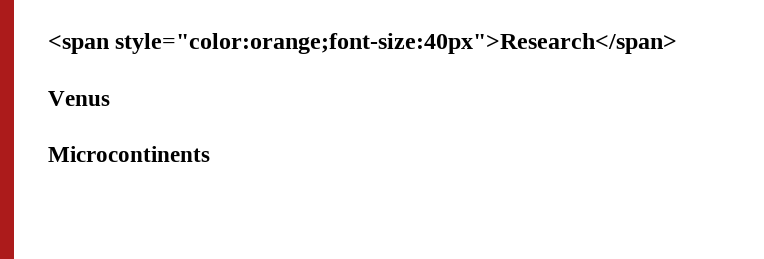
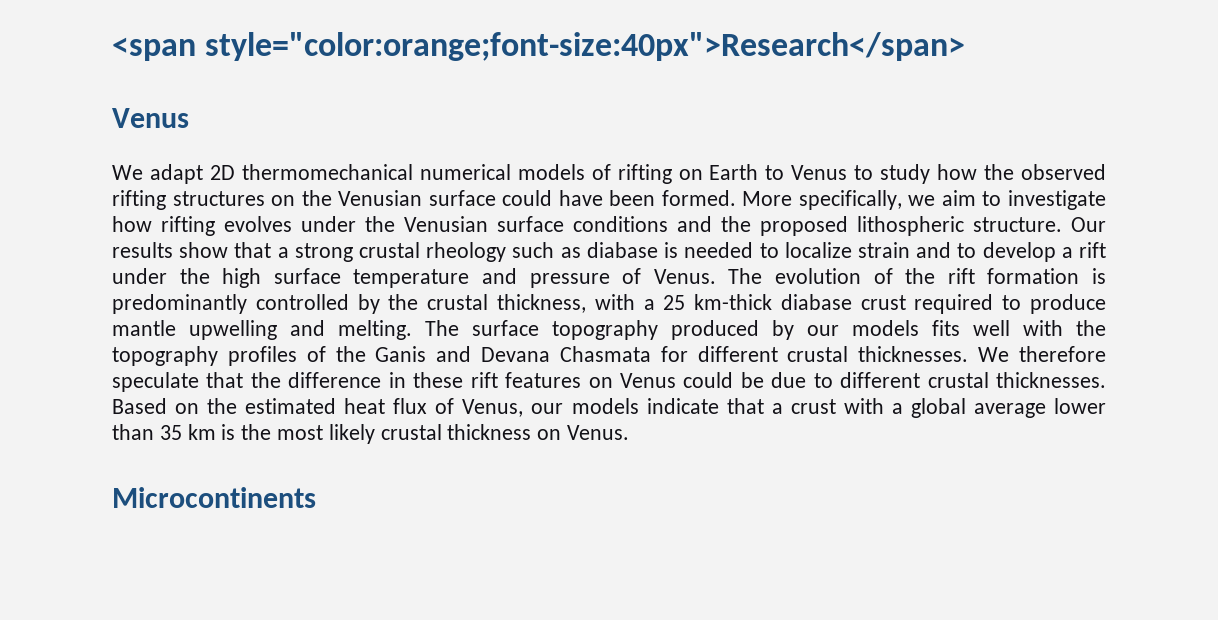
(110, 98) none -> [112,164,1106,184] [112,190,1106,210] [112,216,1106,236] [112,242,1106,262] [112,268,1107,288] [112,294,1107,314] [112,320,1106,340] [112,346,1106,366] [112,372,1106,392] [112,398,1106,418] [112,424,630,444] // We adapt 2D thermomechanical numerical models of rifting on Earth to Venus to study how the observed rifting structures on the Venusian surface could have been formed. More specifically, we aim to investigate how rifting evolves under the Venusian surface conditions and the proposed lithospheric structure. Our results show that a strong crustal rheology such as diabase is needed to localize strain and to develop a rift under the high surface temperature and pressure of Venus. The evolution of the rift formation is predominantly controlled by the crustal thickness, with a 25 km-thick diabase crust required to produce mantle upwelling and melting. The surface topography produced by our models fits well with the topography profiles of the Ganis and Devana Chasmata for different crustal thicknesses. We therefore speculate that the difference in these rift features on Venus could be due to different crustal thicknesses. Based on the estimated heat flux of Venus, our models indicate that a crust with a global average lower than 35 km is the most likely crustal thickness on Venus.

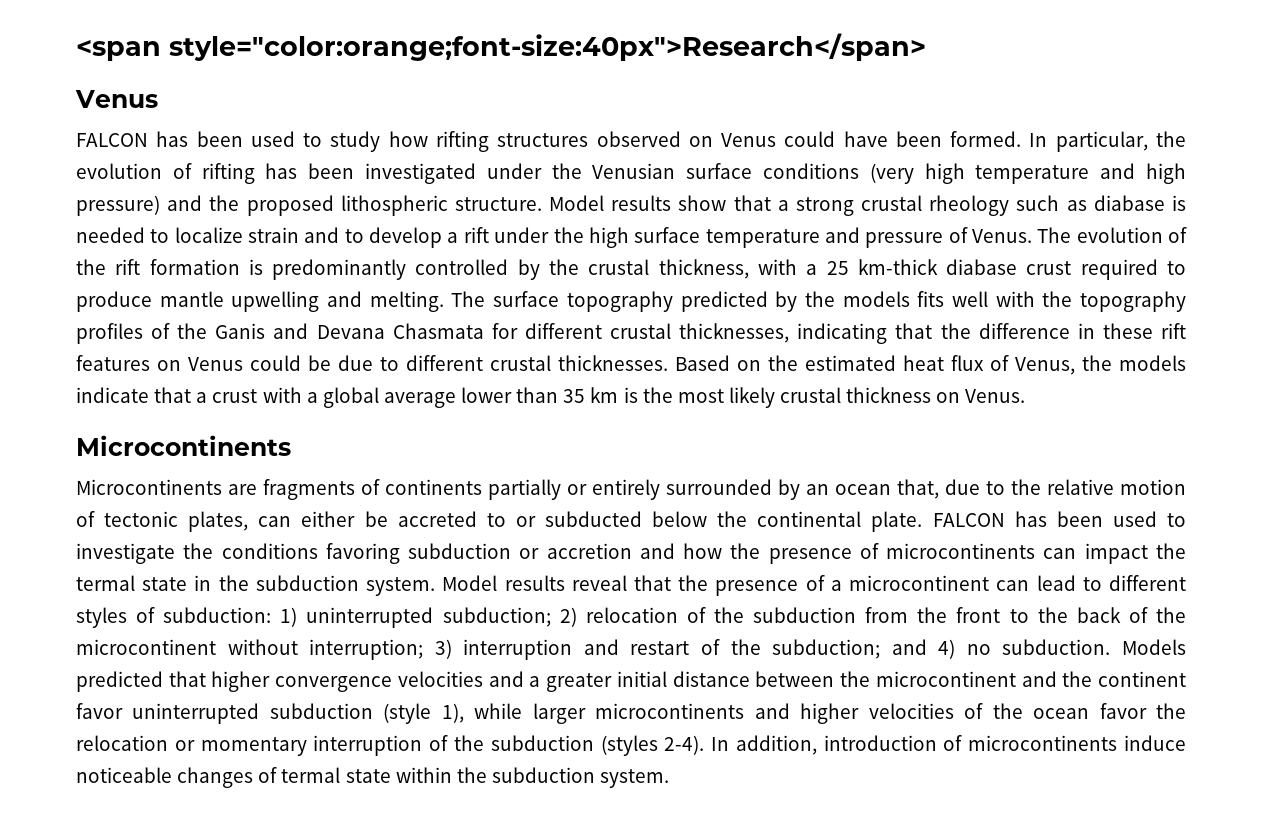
[112,164,1106,184] [112,190,1106,210] [112,216,292,236] We adapt 2D thermomechanical numerical models of rifting on Earth to Venus to study how the observed rifting structures on the Venusian surface could have been formed. More specifically, we aim to investigate how rifting evolves -> [76,131,1187,152] [76,163,476,184] FALCON has been used to study how rifting structures observed on Venus could have been formed. In particular, the evolution of rifting has been investigated
(668, 224) none -> [869,163,1186,184] [76,195,160,216] (very high temperature and high pressure)
[1071,217,1106,232] Our -> [549,195,605,211] Model
[671,320,839,340] produced by our -> [680,291,835,312] predicted by the
[858,346,1106,362] [112,372,199,392] thicknesses. We therefore speculate -> [679,323,888,344] thicknesses, indicating
[531,403,564,414] our -> [1082,355,1112,371] the
(316, 497) none -> [76,479,1186,500] [76,511,1186,532] [76,543,1186,564] [76,575,1186,596] [76,607,1186,628] [76,639,1186,660] [76,671,1187,692] [76,703,1186,724] [76,735,1187,756] [76,767,670,788] // Microcontinents are fragments of continents partially or entirely surrounded by an ocean that, due to the relative motion of tectonic plates, can either be accreted to or subducted below the continental plate. FALCON has been used to investigate the conditions favoring subduction or accretion and how the presence of microcontinents can impact the termal state in the subduction system. Model results reveal that the presence of a microcontinent can lead to different styles of subduction: 1) uninterrupted subduction; 2) relocation of the subduction from the front to the back of the microcontinent without interruption; 3) interruption and restart of the subduction; and 4) no subduction. Models predicted that higher convergence velocities and a greater initial distance between the microcontinent and the continent favor uninterrupted subduction (style 1), while larger microcontinents and higher velocities of the ocean favor the relocation or momentary interruption of the subduction (styles 2-4). In addition, introduction of microcontinents induce noticeable changes of termal state within the subduction system.

